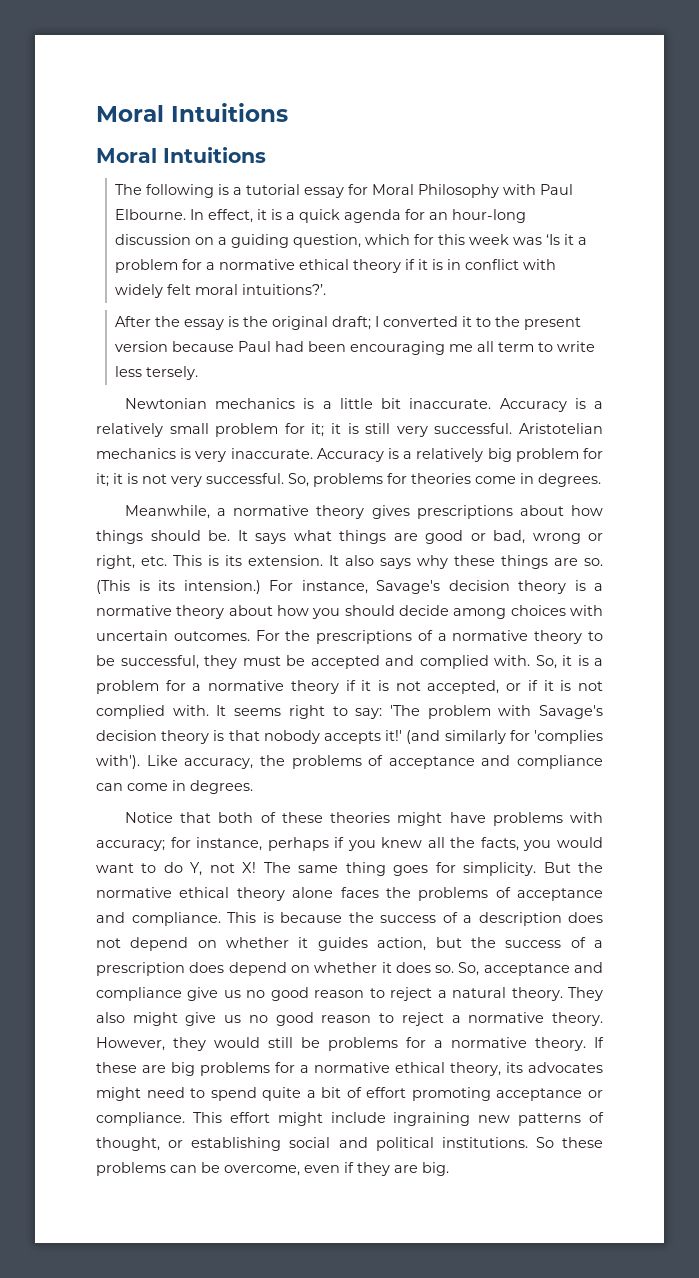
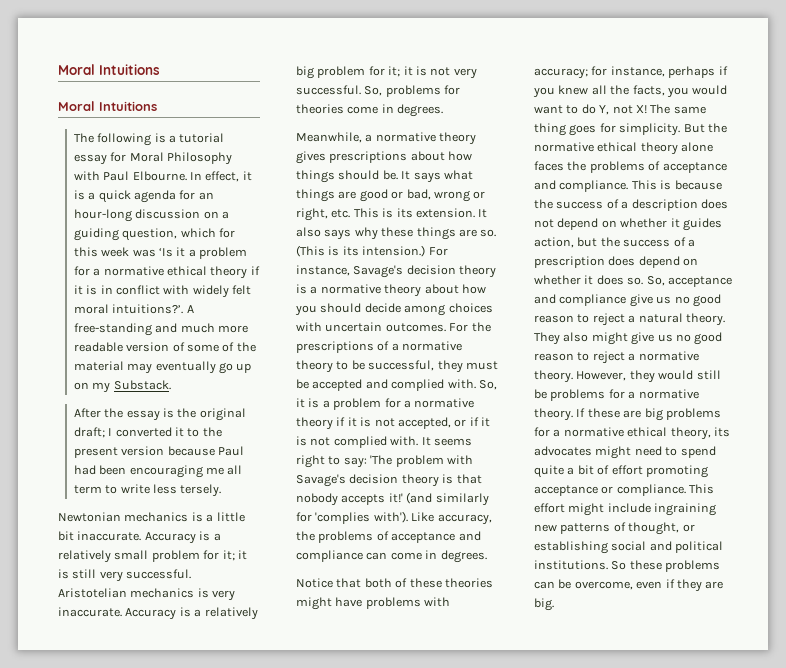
(327, 289) none -> [186,305,194,313] [73,323,249,336] [73,342,256,352] [73,361,252,374] [73,380,171,393] A free-standing and much more readable version of some of the material may eventually go up on my Substack.

